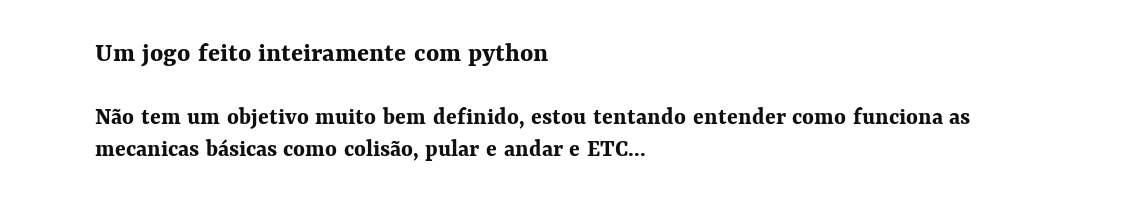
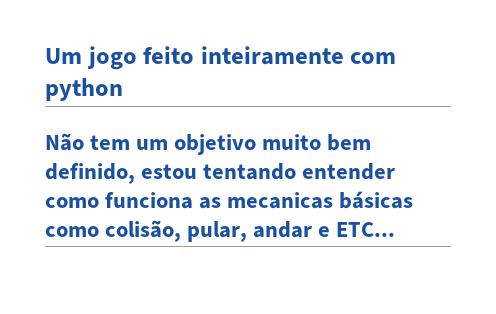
[425,139,498,161] pular e -> [187,221,248,242] pular,

